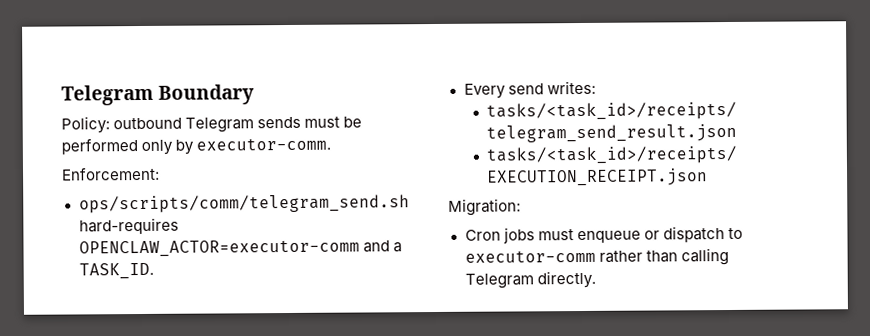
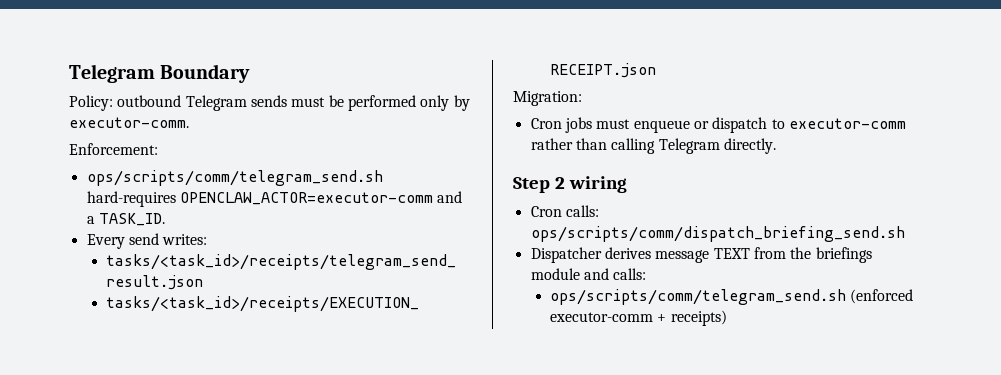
(596, 279) none -> [513,176,627,193] [530,205,599,217] [530,226,905,242] [530,247,872,263] [530,268,647,280] [549,289,914,305] [549,310,727,326] // Step 2 wiring // Cron calls: ops/scripts/comm/dispatch_briefing_send.sh // Dispatcher derives message TEXT from the briefings module and calls: // ops/scripts/comm/telegram_send.sh (enforced executor-comm + receipts)

